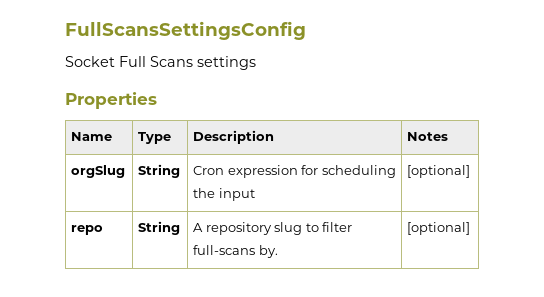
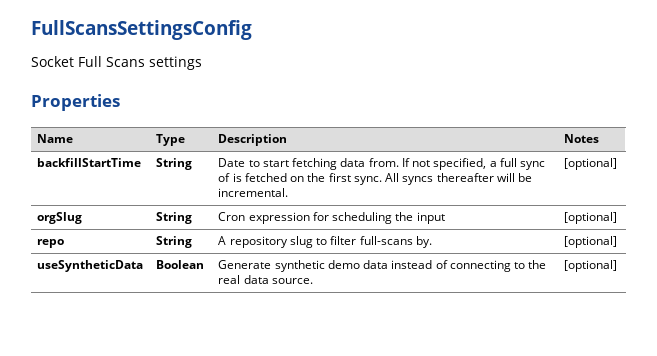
(449, 136) none -> [37,158,142,167] [156,158,193,170] [218,158,546,170] [218,173,533,185] [218,188,289,197] [564,158,618,170] // backfillStartTime | String | Date to start fetching data from. If not specified, a full sync of is fetched on the first sync. All syncs thereafter will be incremental. | [optional]
(471, 228) none -> [37,260,144,272] [156,260,205,269] [218,260,547,272] [218,275,313,284] [564,260,618,272] // useSyntheticData | Boolean | Generate synthetic demo data instead of connecting to the real data source. | [optional]

